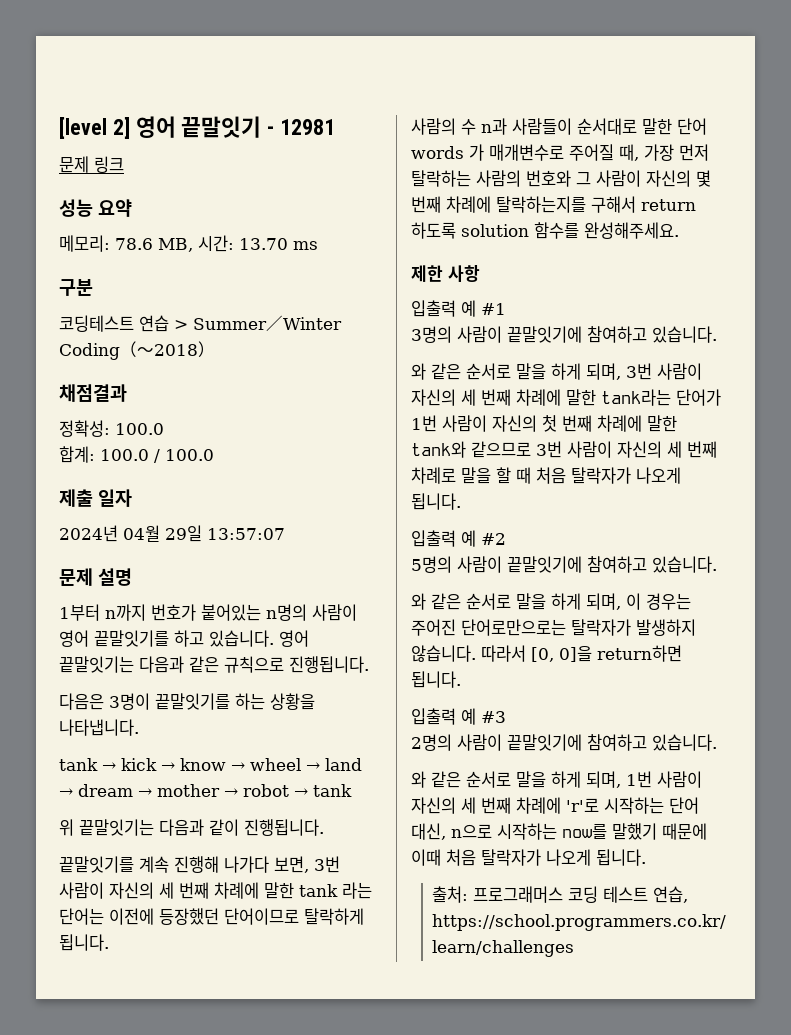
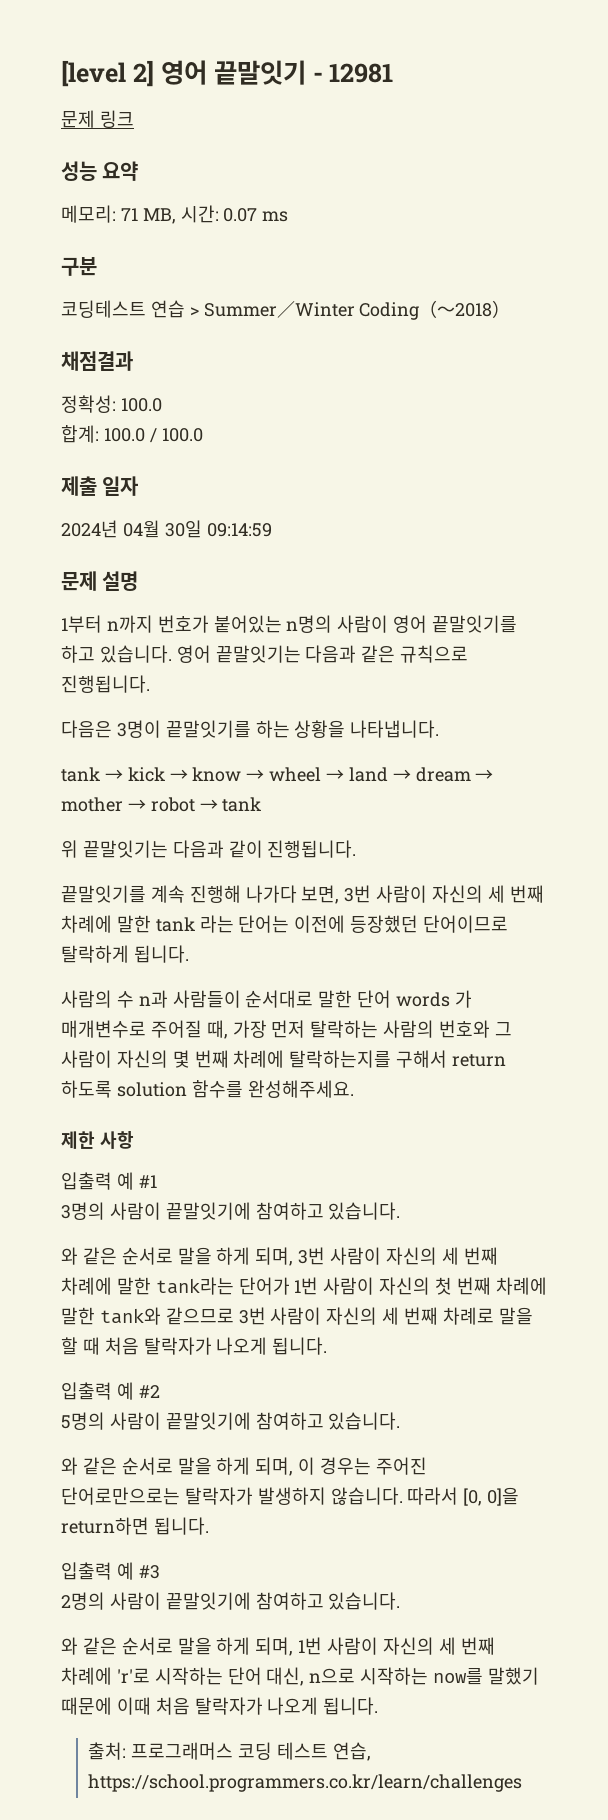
[115,238,153,250] 78.6 -> [120,208,138,221] 71
[239,238,288,250] 13.70 -> [223,208,258,222] 0.07
[165,525,285,542] 29일 13:57:07 -> [164,520,272,538] 30일 09:14:59

